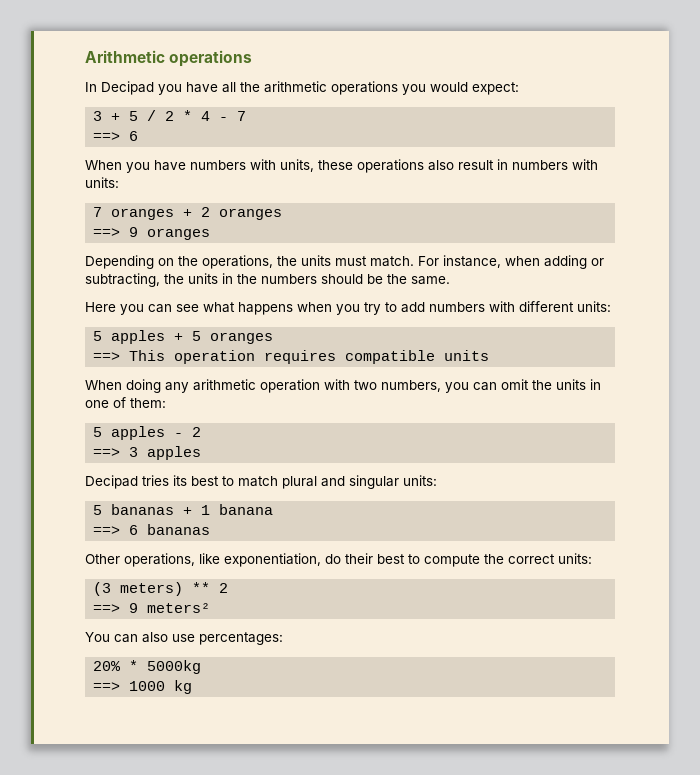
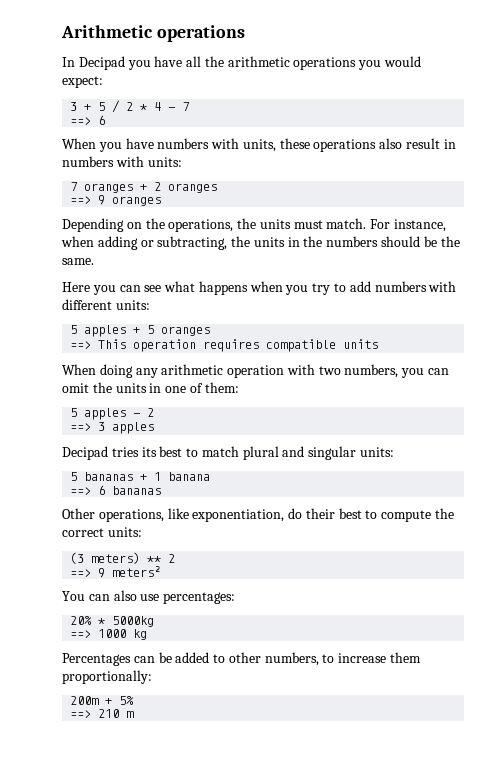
(193, 687) none -> [62,652,422,666] [62,670,152,684] [70,696,135,705] [70,709,135,718] // Percentages can be added to other numbers, to increase them proportionally: // 200m + 5% // ==> 210 m

